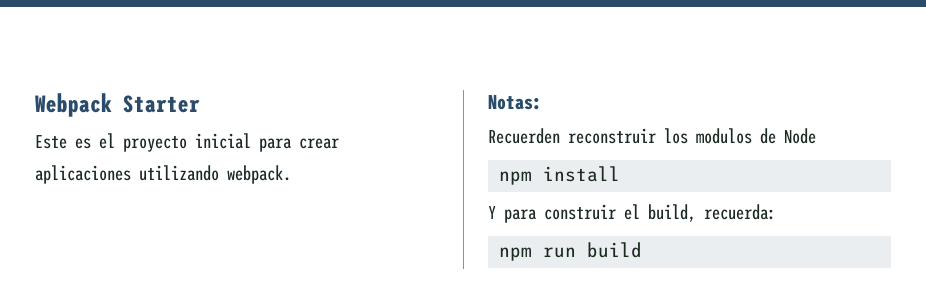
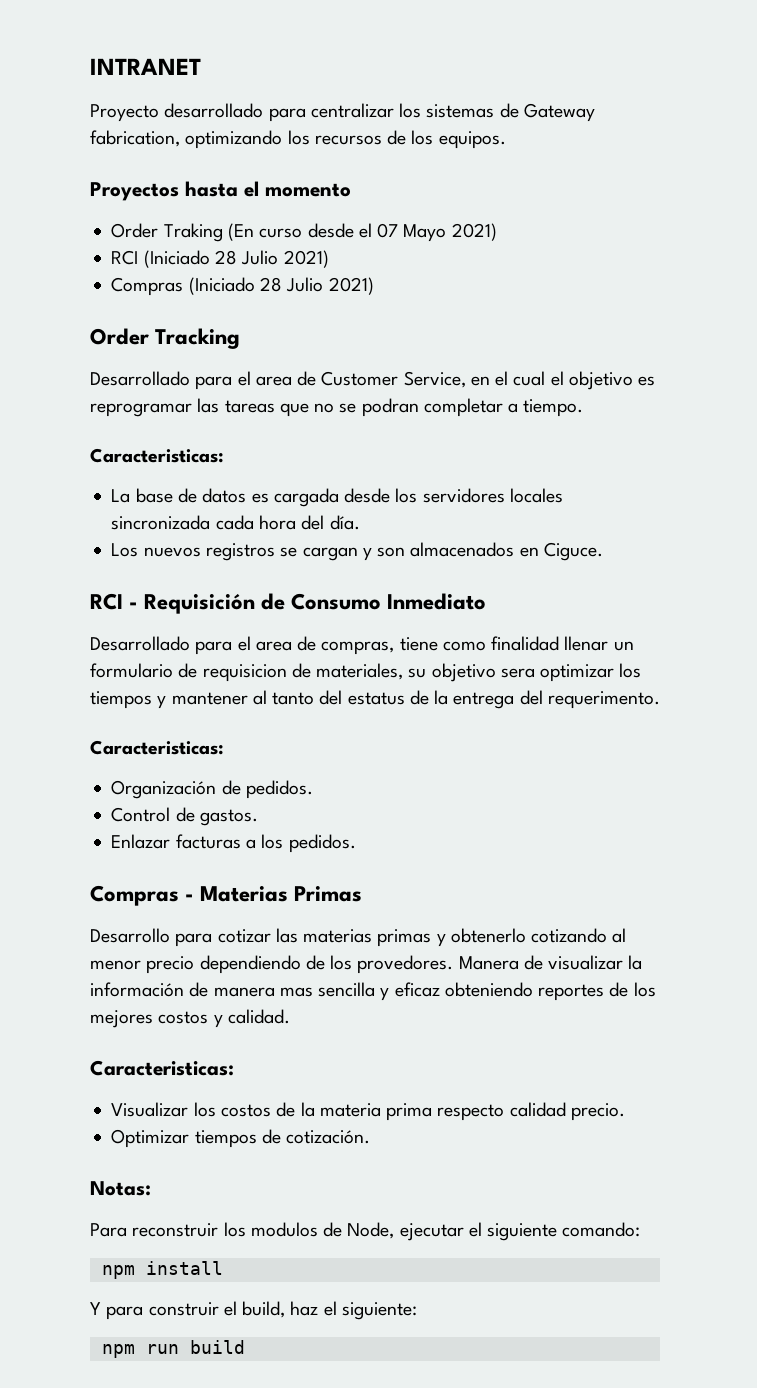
[35,93,200,117] [35,133,339,152] [35,165,291,184] Webpack Starter // Este es el proyecto inicial para crear aplicaciones utilizando webpack. -> [90,58,201,75] [90,103,595,122] [90,130,506,149] [90,181,351,201] [111,223,497,242] [111,250,329,268] [111,277,374,296] [90,328,241,349] [90,371,656,390] [90,398,584,417] [90,448,224,463] [111,488,563,507] [111,515,360,530] [111,542,603,561] [90,593,487,614] [90,636,634,655] [90,663,642,682] [90,690,660,709] [90,740,224,755] [111,780,313,799] [111,807,258,826] [111,834,356,853] [90,885,363,906] [90,928,627,947] [90,955,643,974] [90,982,656,1001] [90,1009,290,1028] [90,1060,234,1076] [111,1102,625,1121] [111,1129,371,1148] INTRANET // Proyecto desarrollado para centralizar los sistemas de Gateway fabrication, optimizando los recursos de los equipos. // Proyectos hasta el momento // Order Traking (En curso desde el 07 Mayo 2021) // RCI (Iniciado 28 Julio 2021) // Compras (Iniciado 28 Julio 2021) // Order Tracking // Desarrollado para el area de Customer Service, en el cual el objetivo es reprogramar las tareas que no se podran completar a tiempo. // Caracteristicas: // La base de datos es cargada desde los servidores locales sincronizada cada hora del día. // Los nuevos registros se cargan y son almacenados en Ciguce. // RCI - Requisición de Consumo Inmediato // Desarrollado para el area de compras, tiene como finalidad llenar un formulario de requisicion de materiales, su objetivo sera optimizar los tiempos y mantener al tanto del estatus de la entrega del requerimento. // Caracteristicas: // Organización de pedidos. // Control de gastos. // Enlazar facturas a los pedidos. // Compras - Materias Primas // Desarrollo para cotizar las materias primas y obtenerlo cotizando al menor precio dependiendo de los provedores. Manera de visualizar la información de manera mas sencilla y eficaz obteniendo reportes de los mejores costos y calidad. // Caracteristicas: // Visualizar los costos de la materia prima respecto calidad precio. // Optimizar tiempos de cotización.
[488,128,560,144] Recuerden -> [90,1223,127,1237] Para
[784,128,816,144] Node -> [347,1222,641,1241] Node, ejecutar el siguiente comando:
[704,204,776,220] recuerda: -> [290,1301,417,1320] haz el siguiente:

